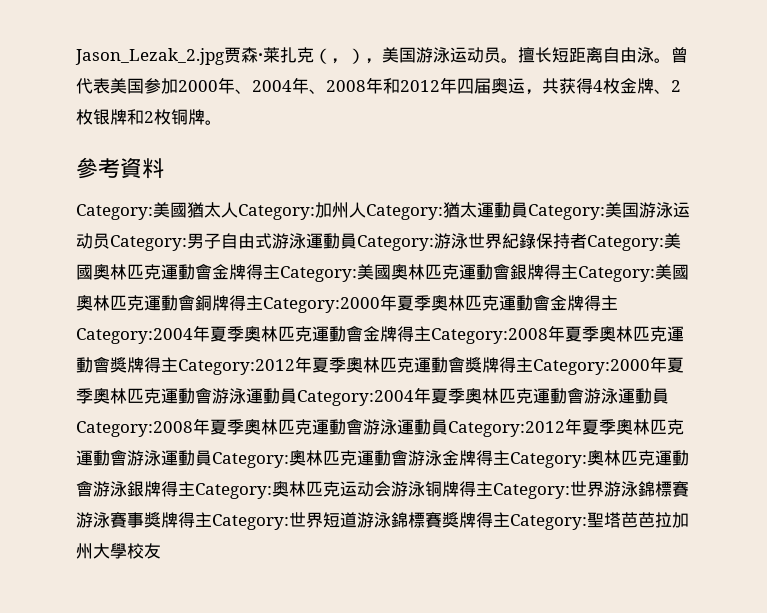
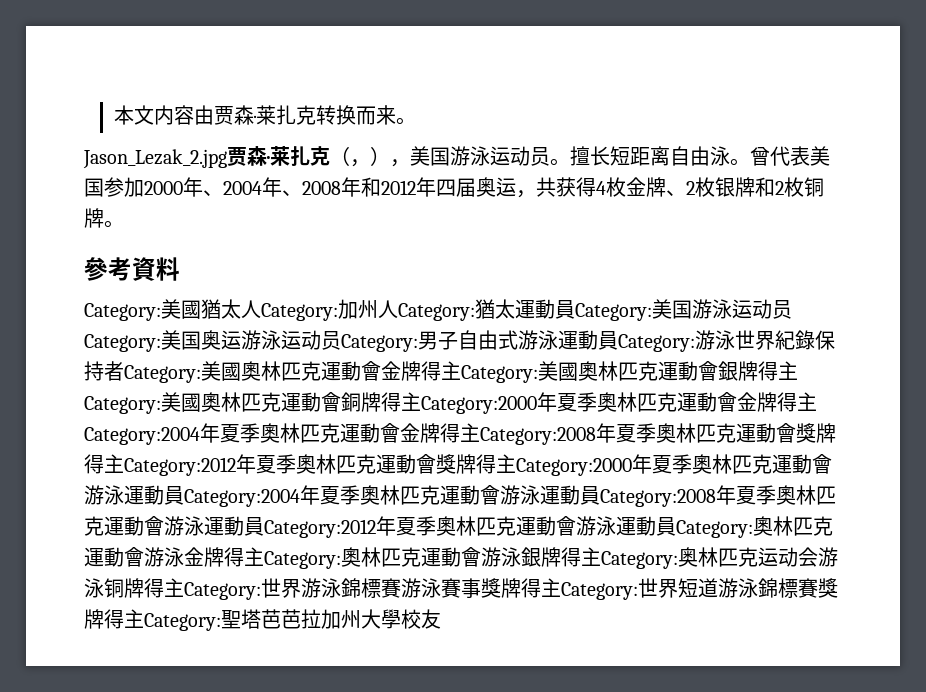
(75, 56) none -> [114,105,417,125] 本文内容由贾森·莱扎克转换而来。 //
(187, 243) none -> [161,330,418,352] 美国奥运游泳运动员Category:

